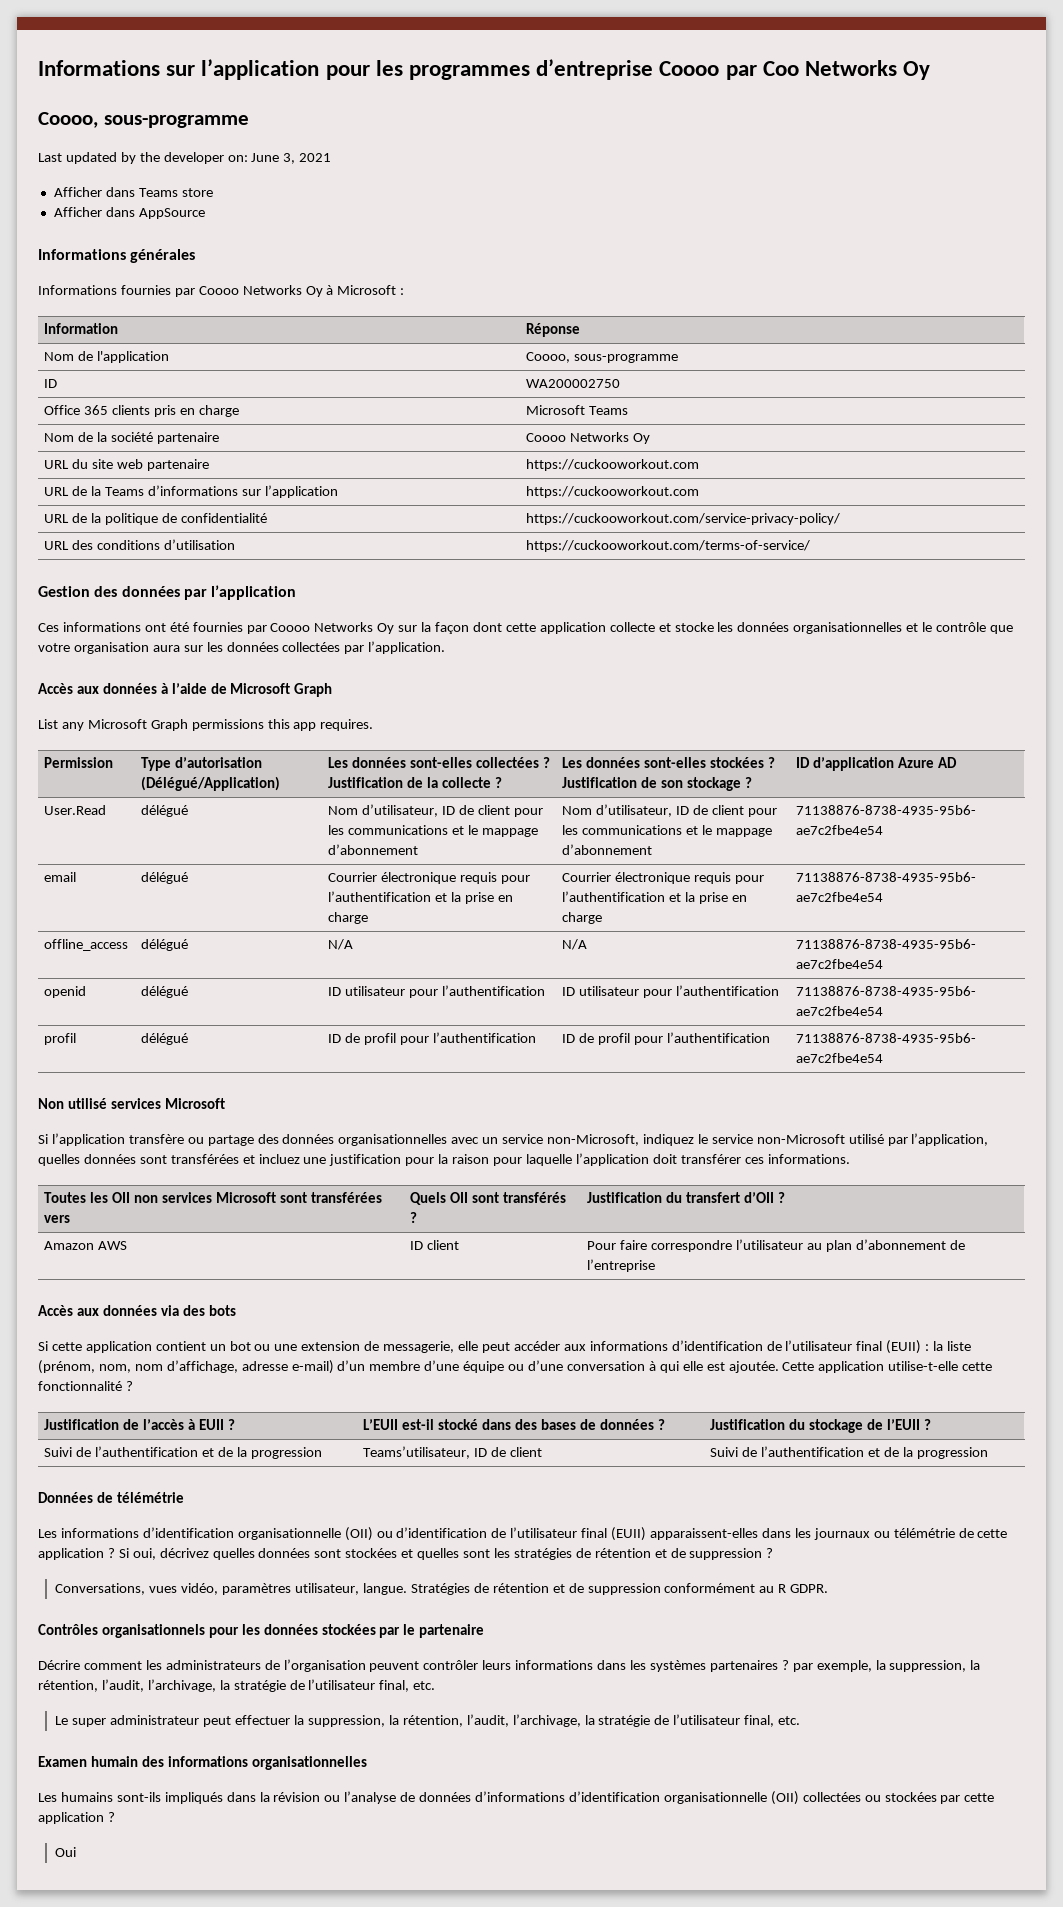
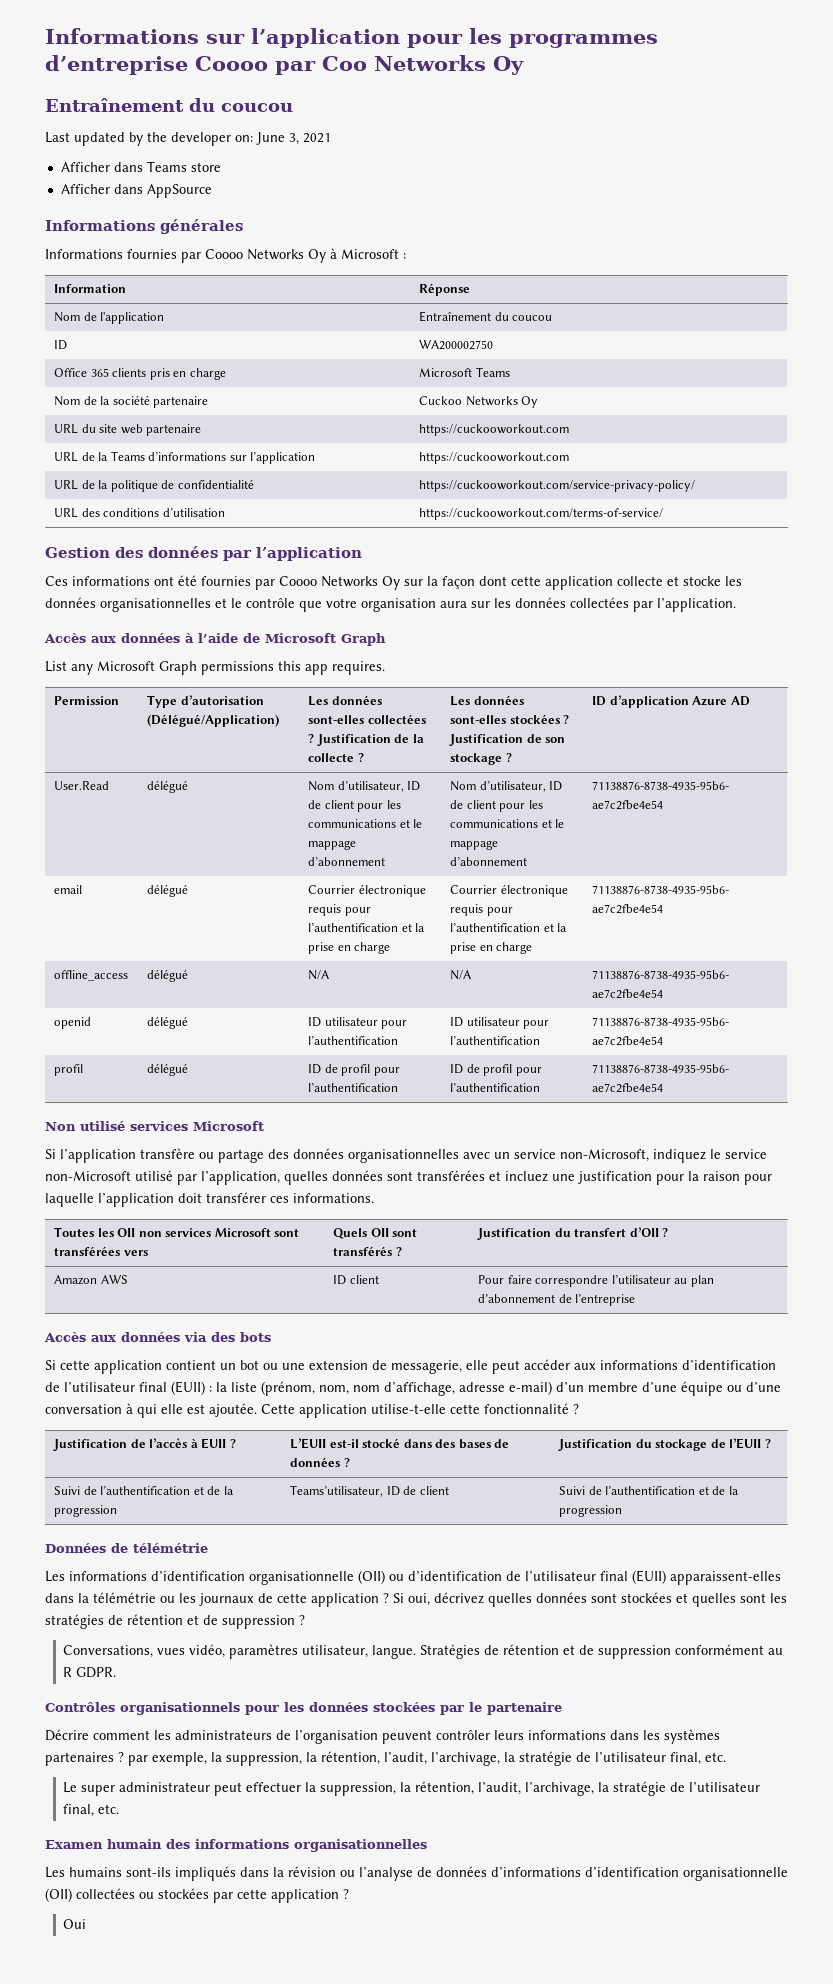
[38,112,249,128] Coooo, sous-programme -> [45,98,293,112] Entraînement du coucou
[526,352,679,363] Coooo, sous-programme -> [419,311,553,322] Entraînement du coucou
[526,433,567,442] Coooo -> [419,396,463,405] Cuckoo
[794,1528,955,1540] les journaux ou télémétrie -> [78,1592,254,1606] la télémétrie ou les journaux

